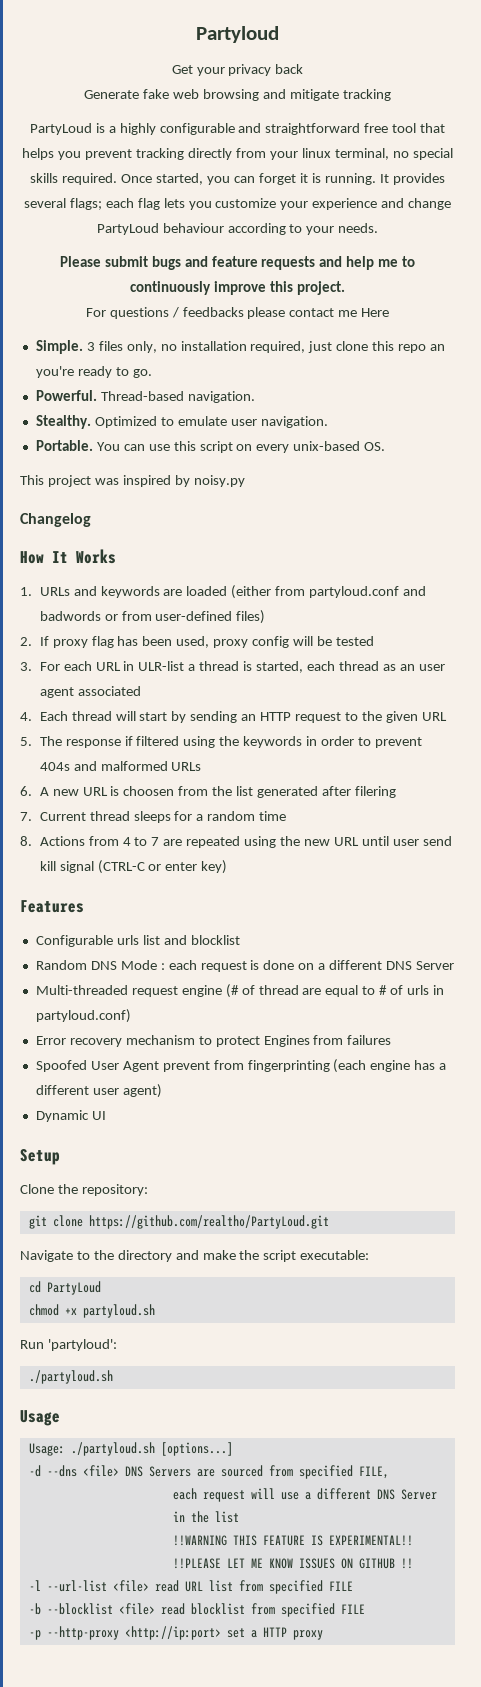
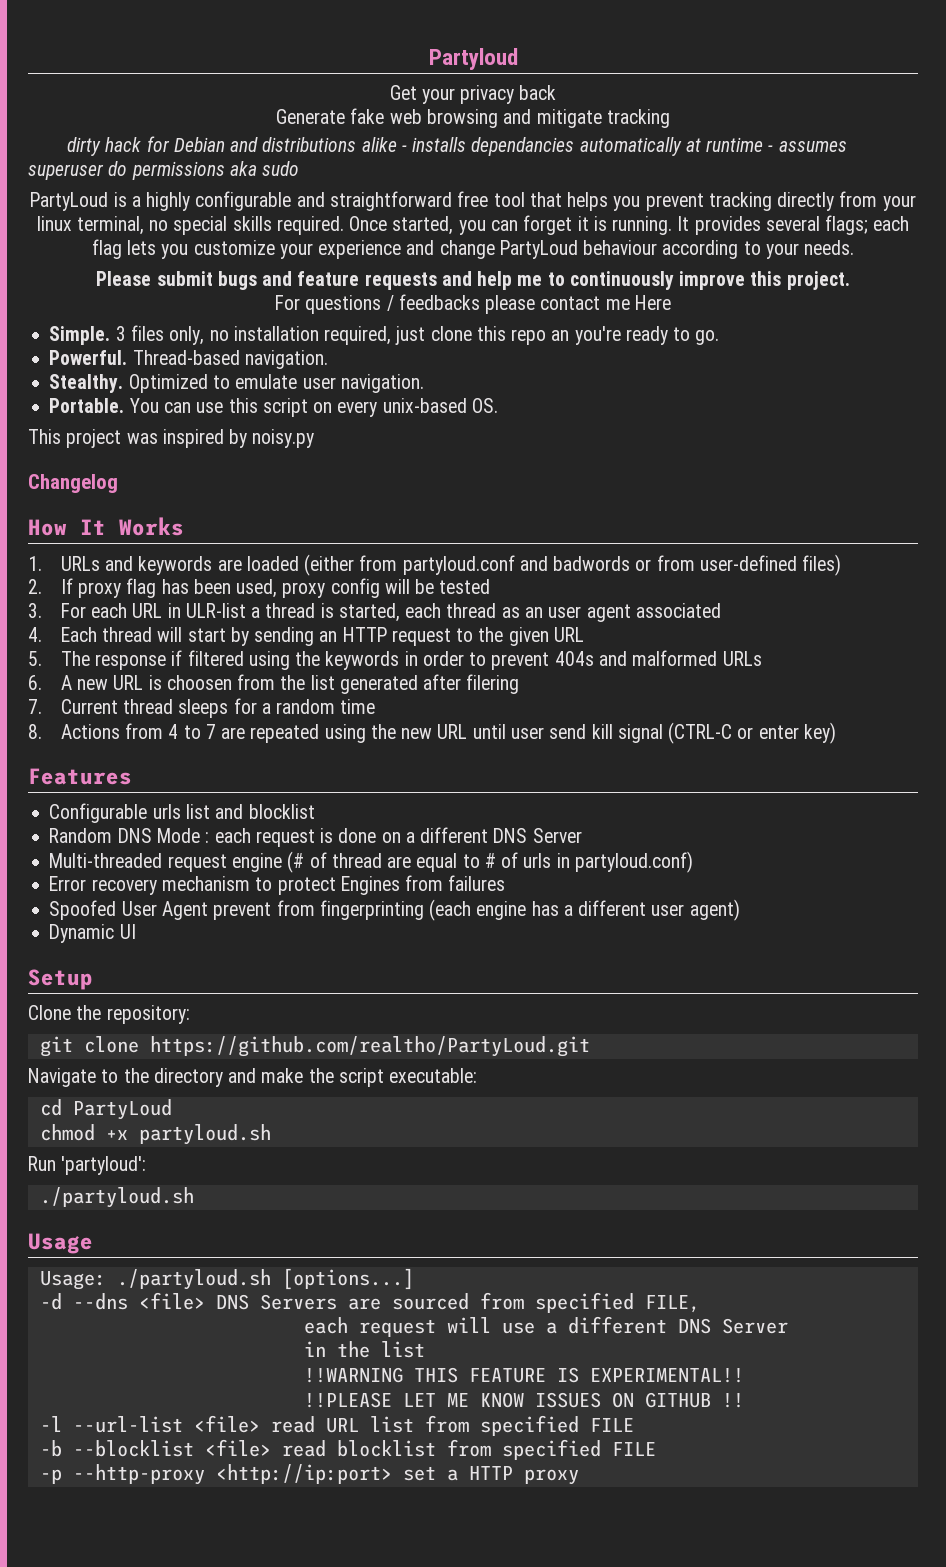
(391, 95) none -> [66,136,847,156] [28,161,300,180] // dirty hack for Debian and distributions alike - installs dependancies automatically at runtime - assumes superuser do permissions aka sudo

